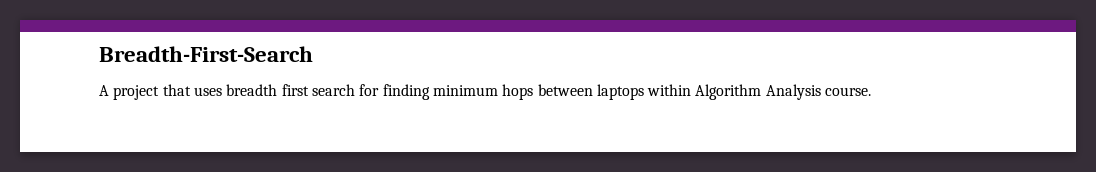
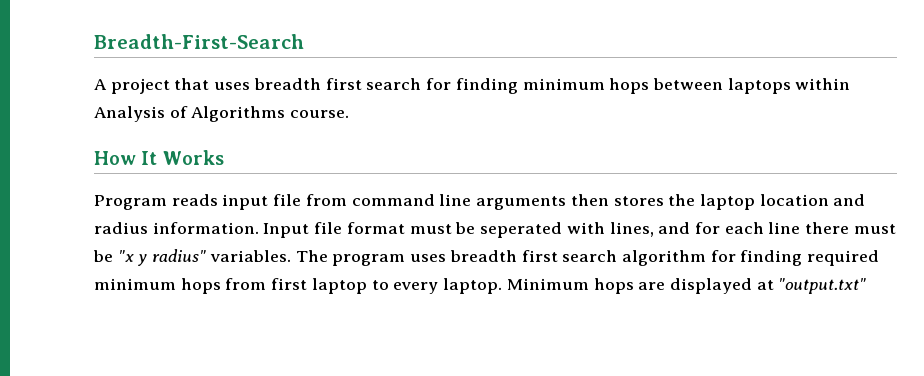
[695,84,872,100] Algorithm Analysis course. -> [94,106,350,122] [94,150,224,165] [94,194,866,210] [94,222,896,238] [93,249,880,266] [94,278,867,294] Analysis of Algorithms course. // How It Works // Program reads input file from command line arguments then stores the laptop location and radius information. Input file format must be seperated with lines, and for each line there must be "x y radius" variables. The program uses breadth first search algorithm for finding required minimum hops from first laptop to every laptop. Minimum hops are displayed at "output.txt"

